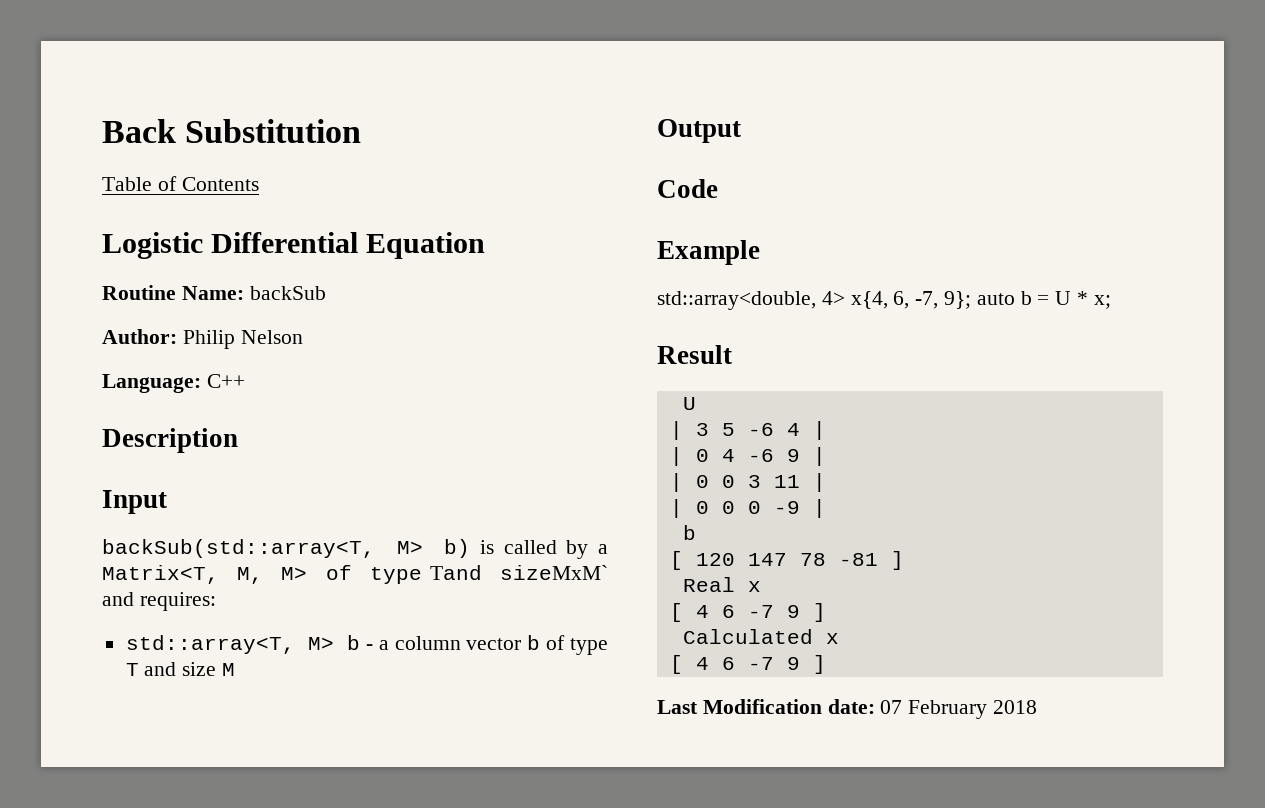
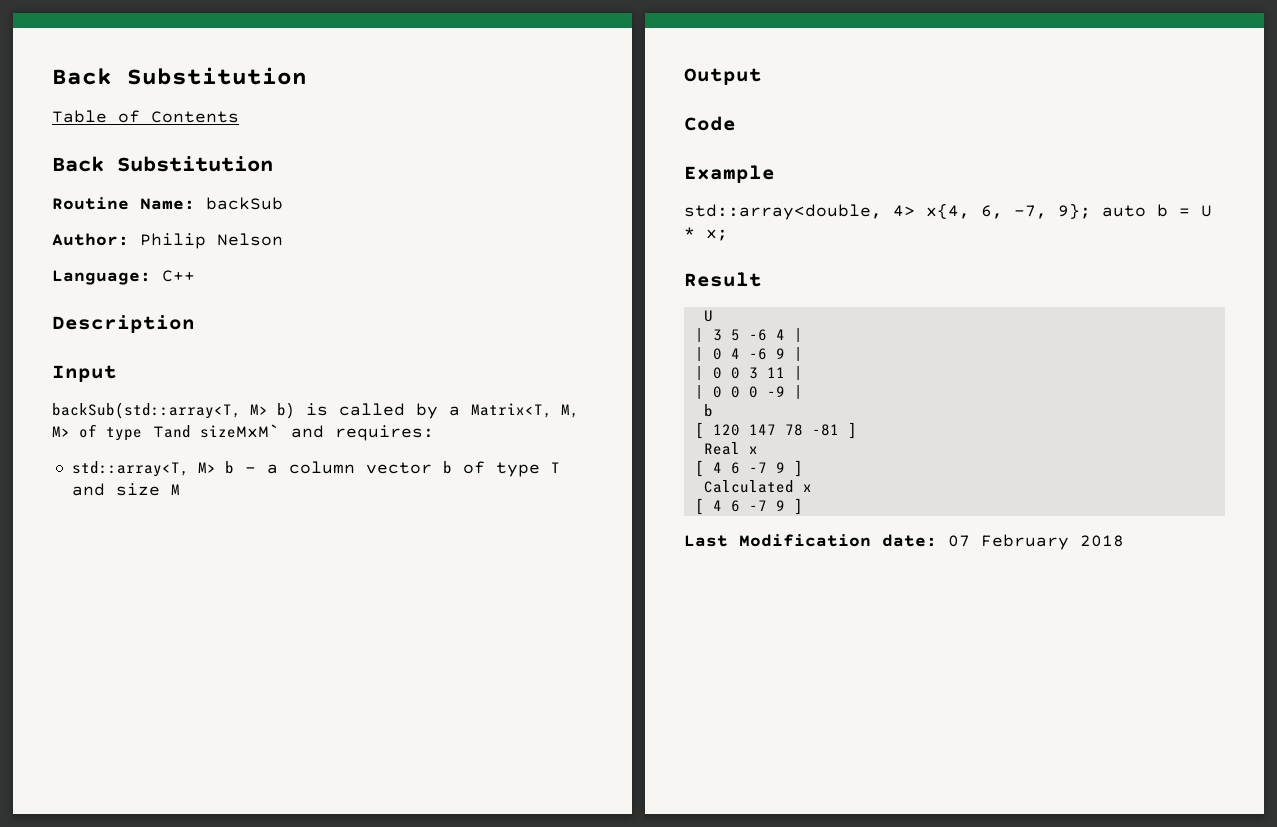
[102,232,486,259] Logistic Differential Equation -> [52,156,273,172] Back Substitution

